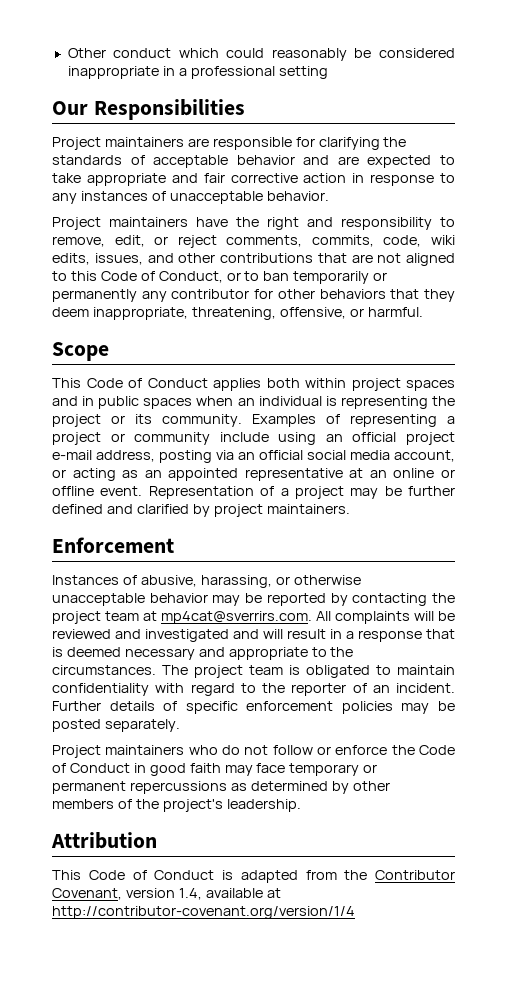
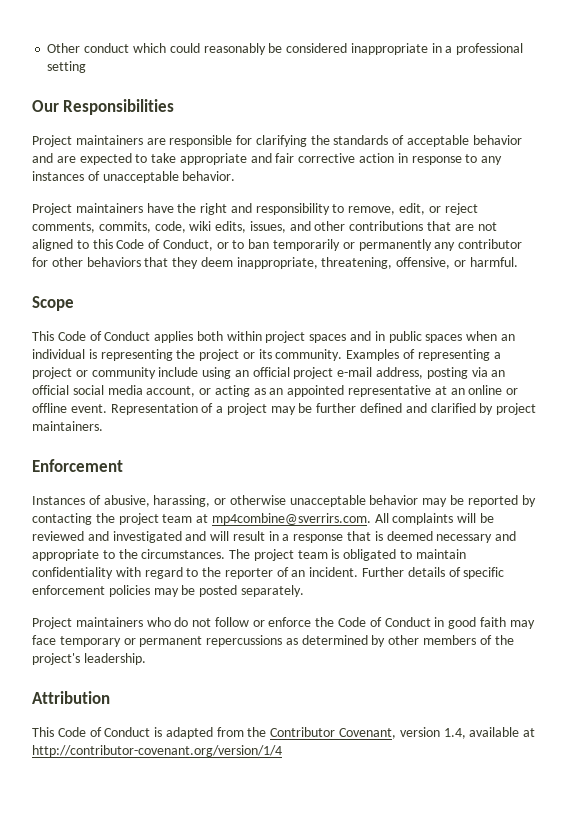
[161,611,312,624] mp4cat@sverrirs.com. -> [211,513,371,525] mp4combine@sverrirs.com.

